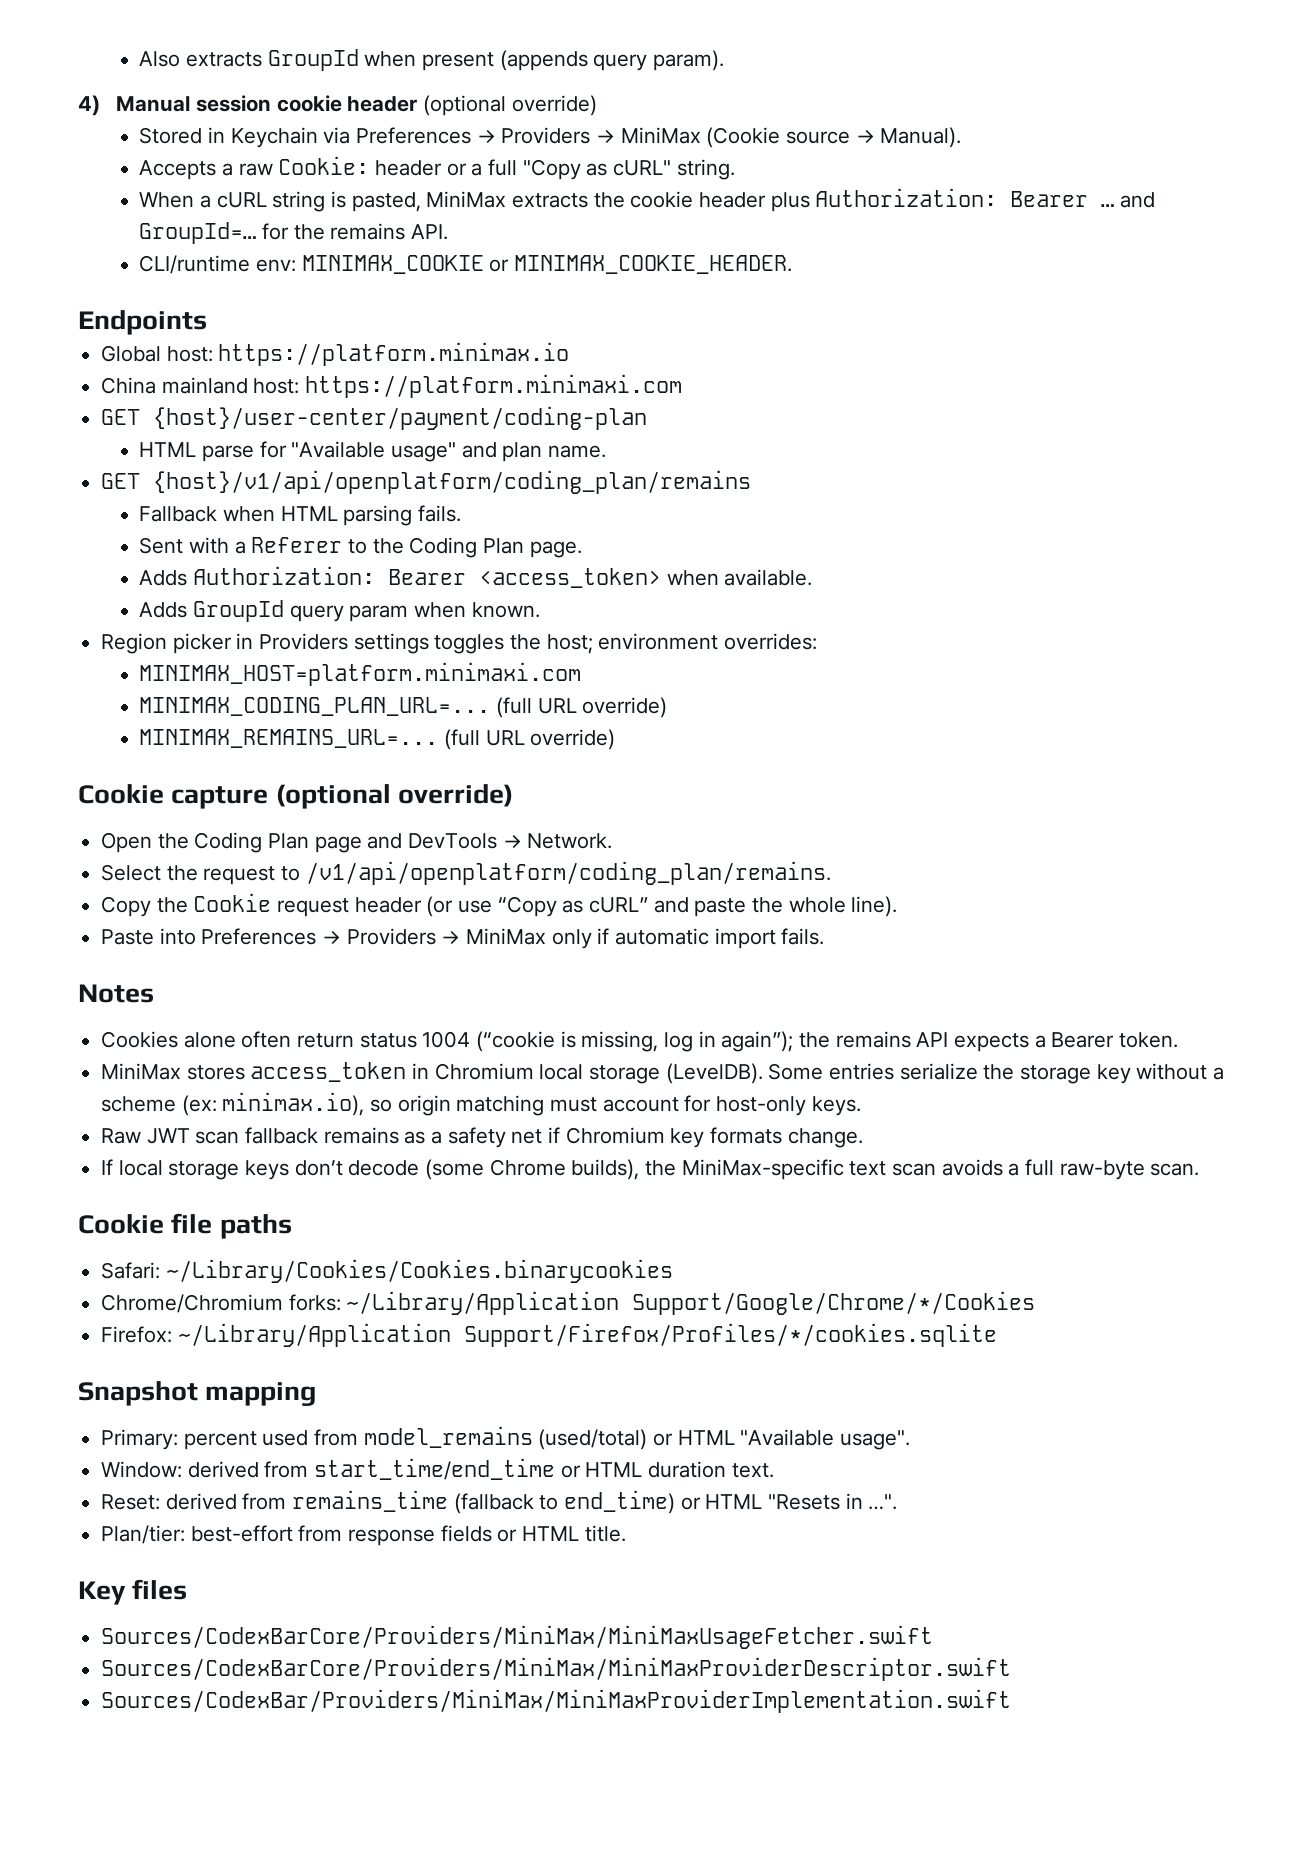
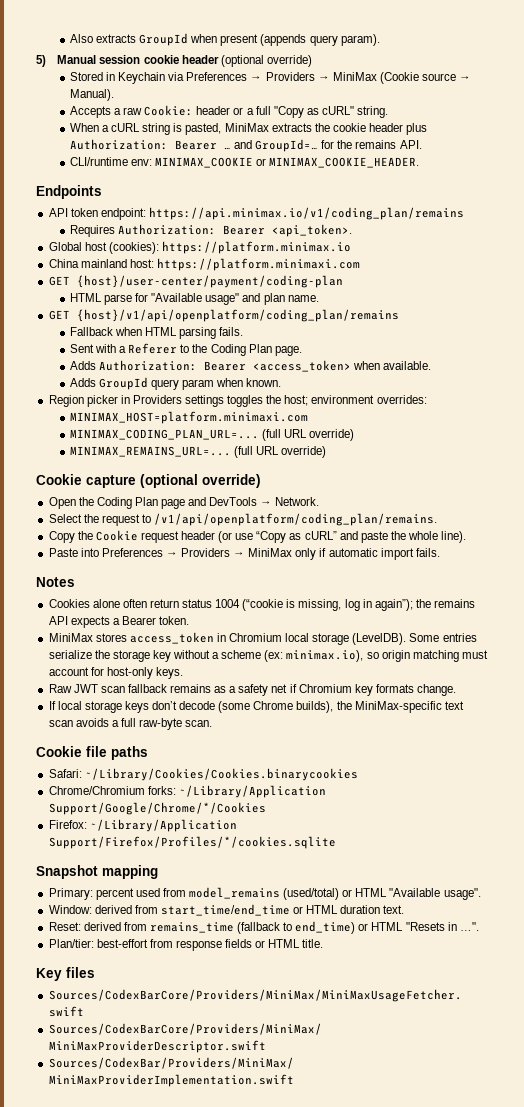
[78,95,100,116] 4) -> [36,55,46,67] 5)
(207, 322) none -> [48,207,464,220] [69,224,353,237] // API token endpoint: https://api.minimax.io/v1/coding_plan/remains // Requires Authorization: Bearer <api_token>.
[166,346,213,362] host: -> [84,242,159,254] host (cookies):

